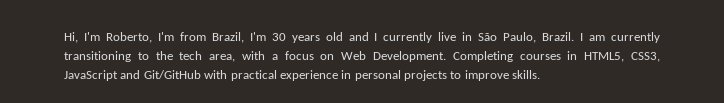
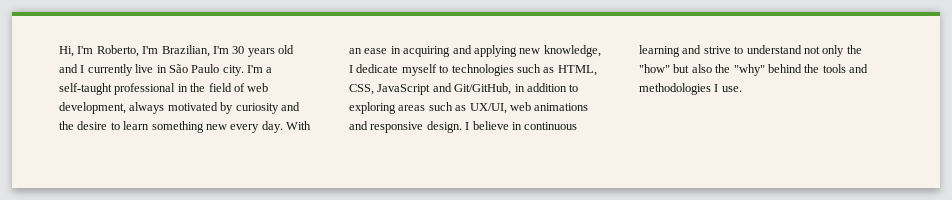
[179,32,244,43] from Brazil, -> [161,45,210,57] Brazilian,
[503,32,660,43] [64,51,660,62] [64,70,541,81] Paulo, Brazil. I am currently transitioning to the tech area, with a focus on Web Development. Completing courses in HTML5, CSS3, JavaScript and Git/GitHub with practical experience in personal projects to improve skills. -> [191,64,273,76] [59,83,269,95] [59,102,300,114] [59,121,311,133] [349,45,601,57] [349,64,597,76] [349,83,579,95] [349,102,589,114] [349,121,578,133] [639,45,862,57] [639,64,868,76] [639,83,742,95] Paulo city. I'm a self-taught professional in the field of web development, always motivated by curiosity and the desire to learn something new every day. With an ease in acquiring and applying new knowledge, I dedicate myself to technologies such as HTML, CSS, JavaScript and Git/GitHub, in addition to exploring areas such as UX/UI, web animations and responsive design. I believe in continuous learning and strive to understand not only the "how" but also the "why" behind the tools and methodologies I use.

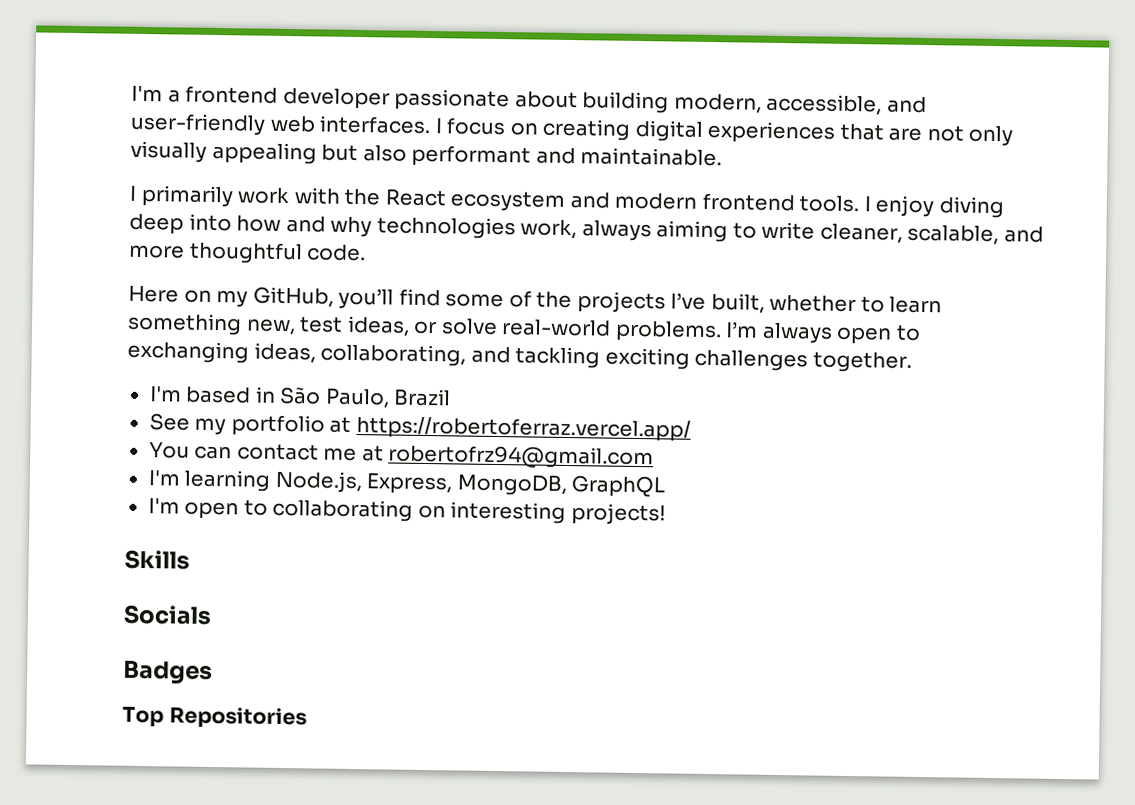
[59,45,294,57] [59,64,273,76] [59,83,269,95] [59,102,300,114] [59,121,311,133] [349,45,601,57] [349,64,597,76] [349,83,579,95] [349,102,589,114] [349,121,578,133] [639,45,862,57] [639,64,868,76] [639,83,742,95] Hi, I'm Roberto, I'm Brazilian, I'm 30 years old and I currently live in São Paulo city. I'm a self-taught professional in the field of web development, always motivated by curiosity and the desire to learn something new every day. With an ease in acquiring and applying new knowledge, I dedicate myself to technologies such as HTML, CSS, JavaScript and Git/GitHub, in addition to exploring areas such as UX/UI, web animations and responsive design. I believe in continuous learning and strive to understand not only the "how" but also the "why" behind the tools and methodologies I use. -> [131,85,927,116] [130,112,1014,147] [130,140,723,168] [129,184,1004,219] [129,213,1044,246] [129,241,367,265] [128,285,943,314] [127,312,921,345] [127,340,912,373] [148,386,452,409] [148,413,691,442] [148,442,655,470] [147,469,666,498] [147,498,666,526] [124,549,190,570] [123,604,212,625] [122,660,213,686] [122,706,307,730] I'm a frontend developer passionate about building modern, accessible, and user-friendly web interfaces. I focus on creating digital experiences that are not only visually appealing but also performant and maintainable. // I primarily work with the React ecosystem and modern frontend tools. I enjoy diving deep into how and why technologies work, always aiming to write cleaner, scalable, and more thoughtful code. // Here on my GitHub, you’ll find some of the projects I’ve built, whether to learn something new, test ideas, or solve real-world problems. I’m always open to exchanging ideas, collaborating, and tackling exciting challenges together. // I'm based in São Paulo, Brazil // See my portfolio at https://robertoferraz.vercel.app/ // You can contact me at robertofrz94@gmail.com // I'm learning Node.js, Express, MongoDB, GraphQL // I'm open to collaborating on interesting projects! // Skills // Socials // Badges // Top Repositories

